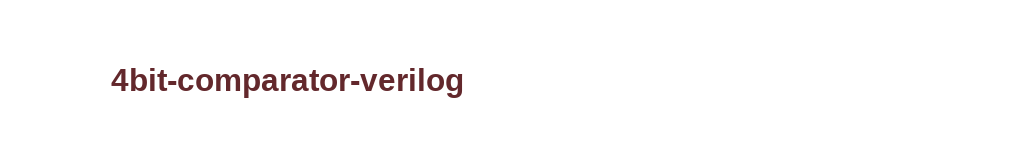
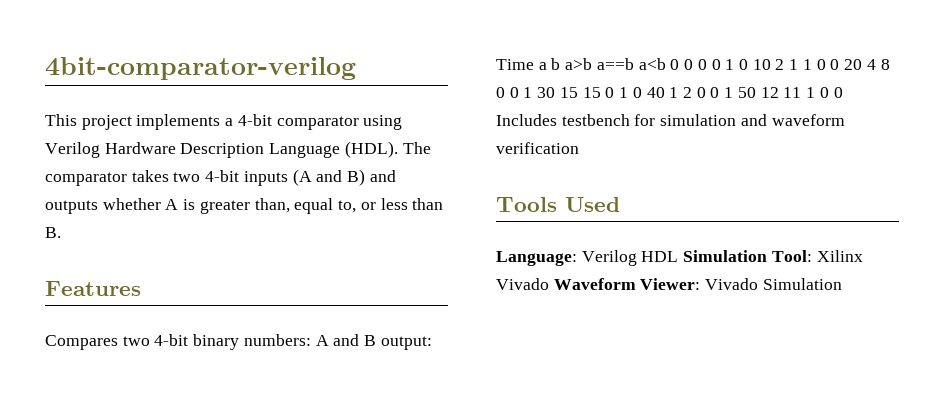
(464, 83) none -> [45,114,403,130] [45,141,431,158] [45,169,396,186] [45,198,444,214] [45,227,61,238] [45,281,141,296] [45,334,432,350] [496,58,890,70] [496,87,843,98] [496,114,845,126] [496,142,579,154] [496,197,620,212] [496,250,863,266] [496,278,842,290] // This project implements a 4-bit comparator using Verilog Hardware Description Language (HDL). The comparator takes two 4-bit inputs (A and B) and outputs whether A is greater than, equal to, or less than B. // Features // Compares two 4-bit binary numbers: A and B output: Time a b a>b a==b a<b 0 0 0 0 1 0 10 2 1 1 0 0 20 4 8 0 0 1 30 15 15 0 1 0 40 1 2 0 0 1 50 12 11 1 0 0 Includes testbench for simulation and waveform verification // Tools Used // Language: Verilog HDL Simulation Tool: Xilinx Vivado Waveform Viewer: Vivado Simulation

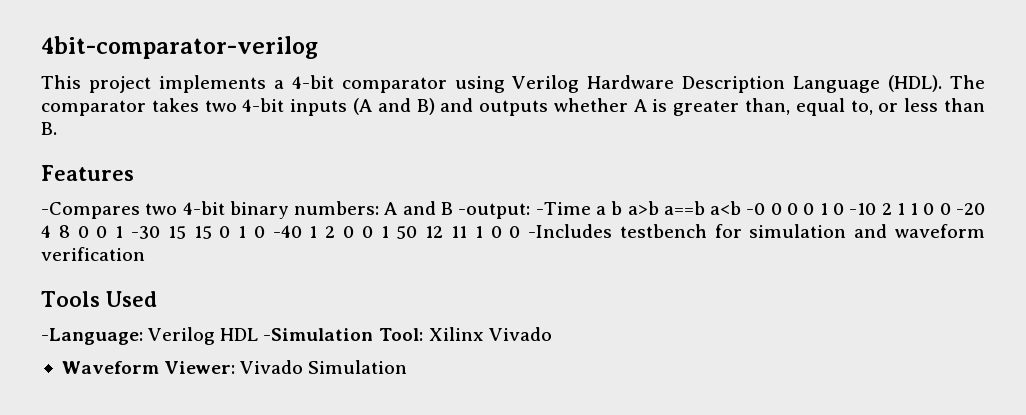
[45,335,118,350] Compares -> [41,202,140,219] -Compares
[380,336,432,350] [496,59,534,70] output: Time -> [458,202,591,219] -output: -Time
[670,59,680,70] 0 -> [746,203,766,215] -0
[752,59,771,70] 10 -> [849,203,877,215] -10
[844,59,863,70] 20 -> [956,203,986,215] -20
[537,87,556,98] 30 -> [130,226,160,239] -30
[646,87,665,98] 40 -> [272,225,302,238] -40
[496,114,557,126] Includes -> [528,224,613,238] -Includes
[496,251,577,266] Language: -> [41,328,143,345] -Language:
[683,250,768,262] Simulation -> [263,328,374,341] -Simulation
(549, 284) none -> (552, 334) //

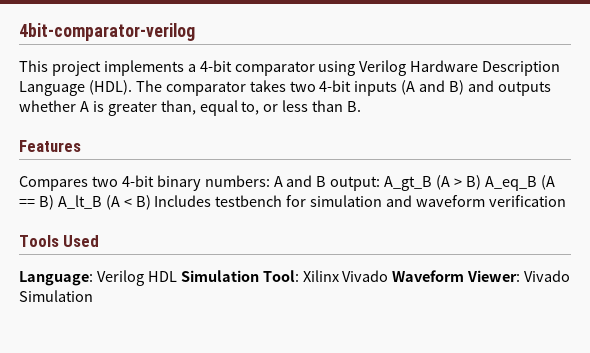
[41,202,140,219] -Compares -> [19,176,88,191] Compares
[458,201,986,219] [41,224,613,239] -output: -Time a b a>b a==b a<b -0 0 0 0 1 0 -10 2 1 1 0 0 -20 4 8 0 0 1 -30 15 15 0 1 0 -40 1 2 0 0 1 50 12 11 1 0 0 -Includes -> [330,175,555,191] [19,195,212,210] output: A_gt_B (A > B) A_eq_B (A == B) A_lt_B (A < B) Includes
[41,328,143,345] -Language: -> [19,271,93,286] Language:
[263,328,374,341] -Simulation -> [180,270,259,282] Simulation
(552, 334) // -> (389, 276) none

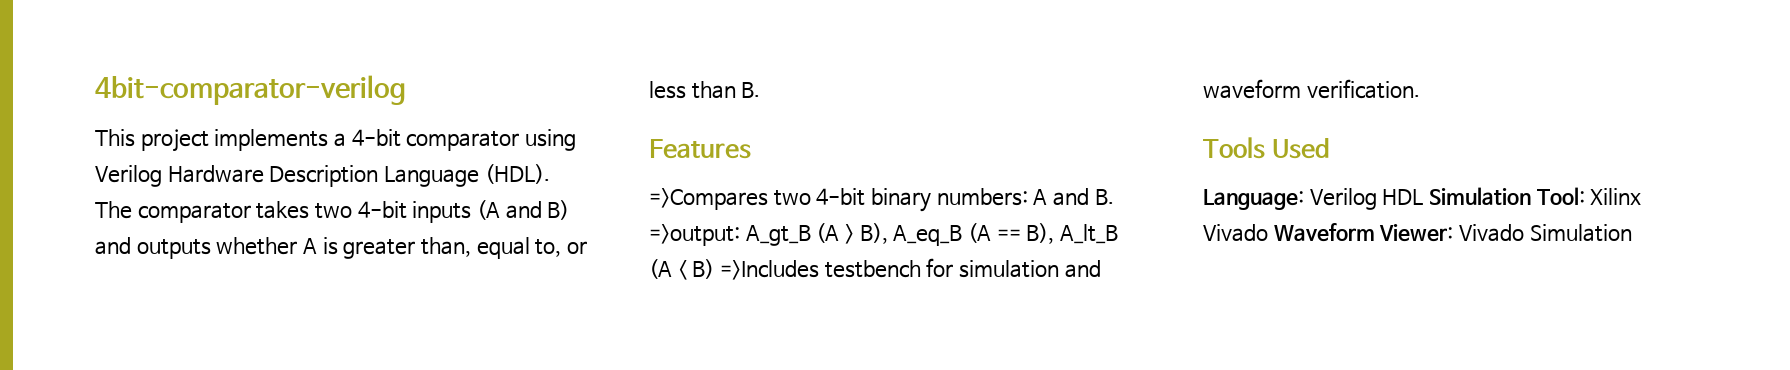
[19,176,88,191] Compares -> [649,188,768,210] =>Compares
[316,176,381,191] B output: -> [1094,189,1114,205] [649,224,740,246] B. =>output:
[465,175,481,190] B) -> [859,223,888,244] B),
[38,195,54,210] B) -> [1026,223,1055,244] B),
[154,195,212,207] Includes -> [720,260,820,280] =>Includes
[488,195,566,207] verification -> [1306,79,1420,99] verification.

